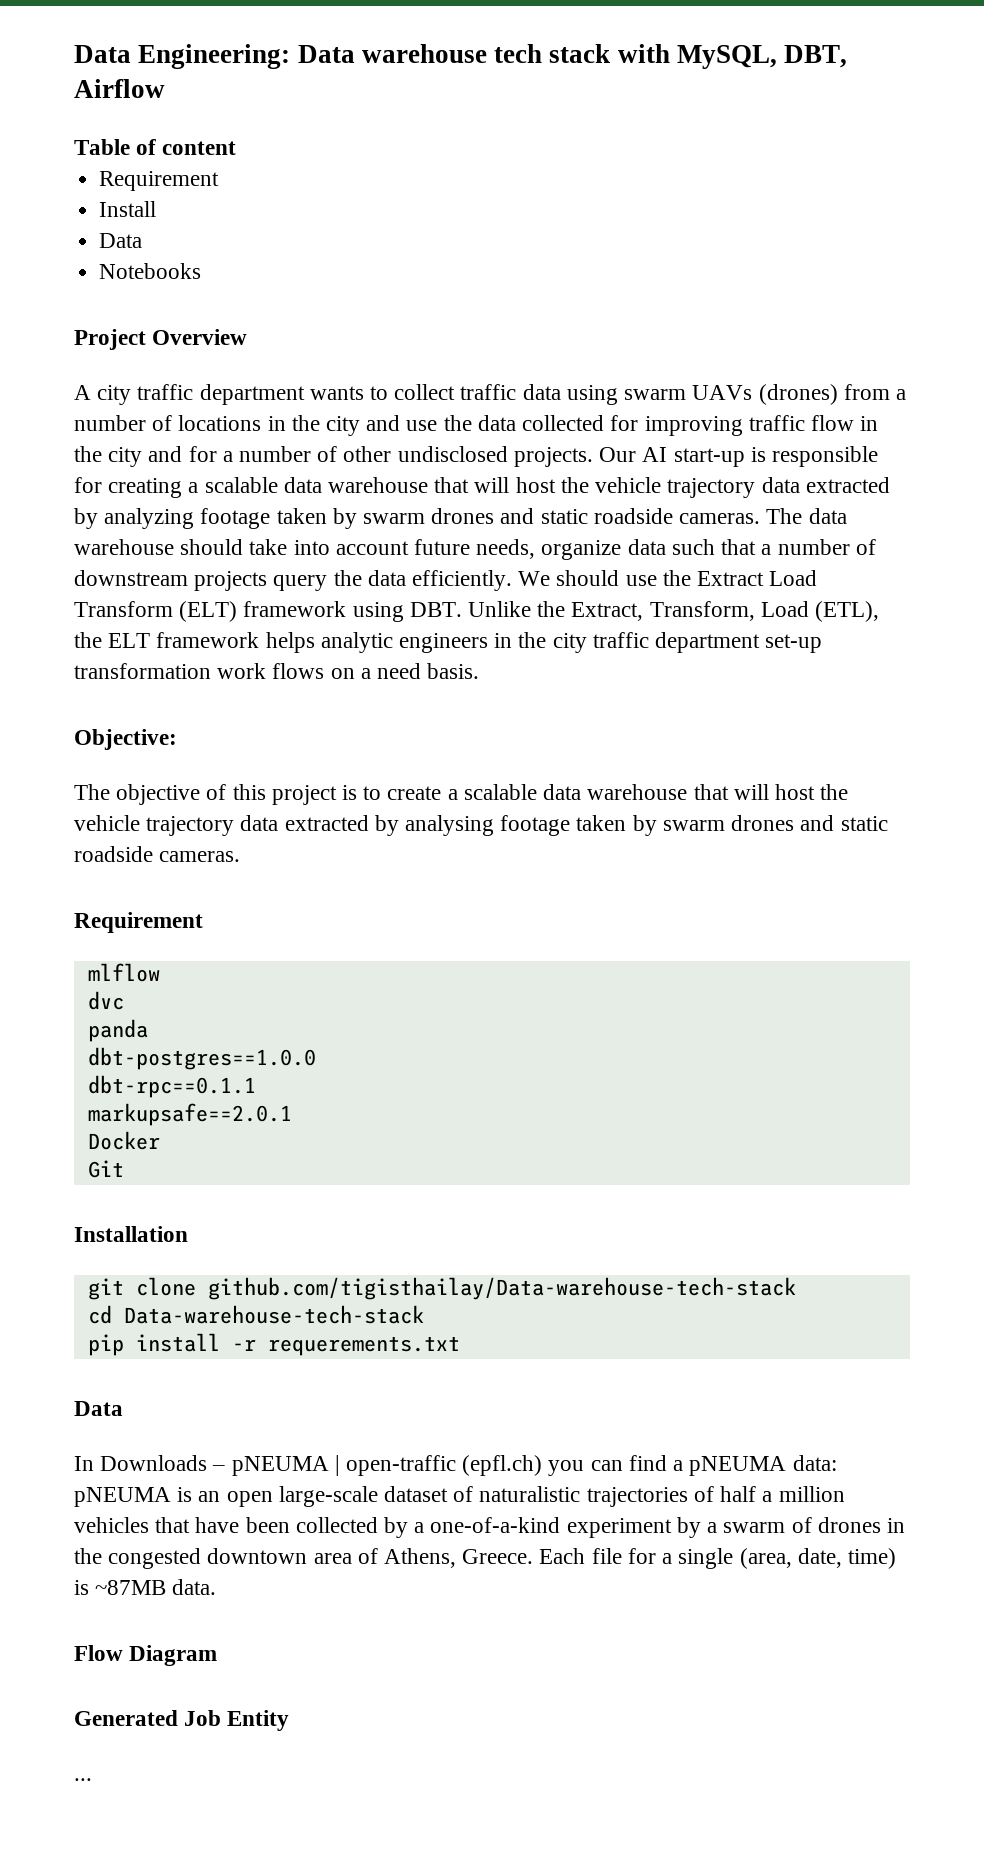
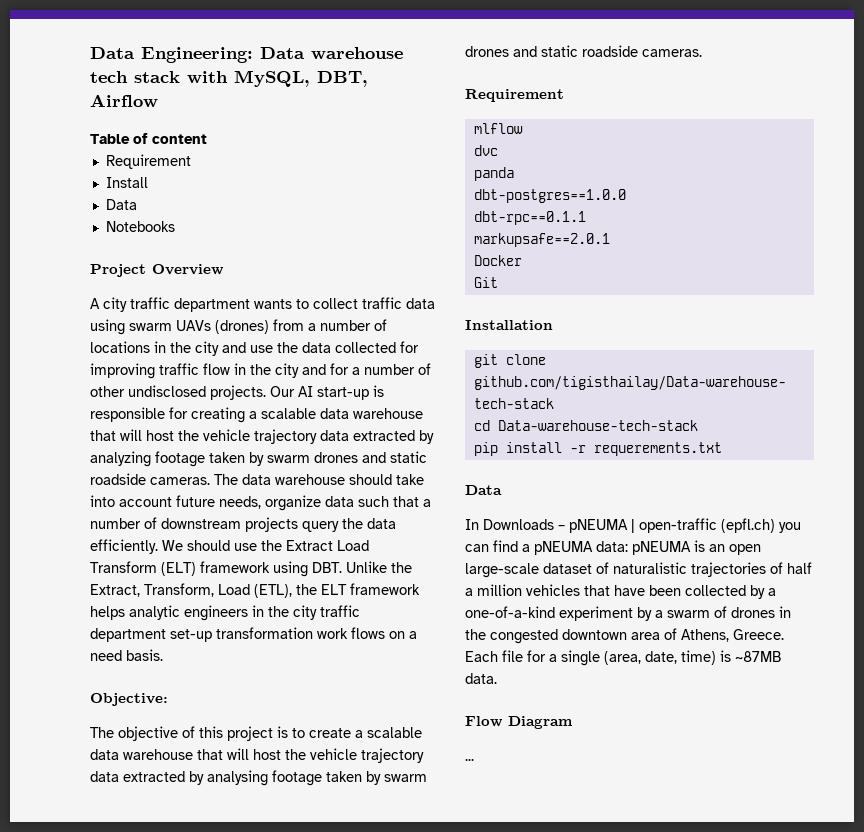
[74,1710,290,1731] // Generated Job Entity -> (573, 722) none

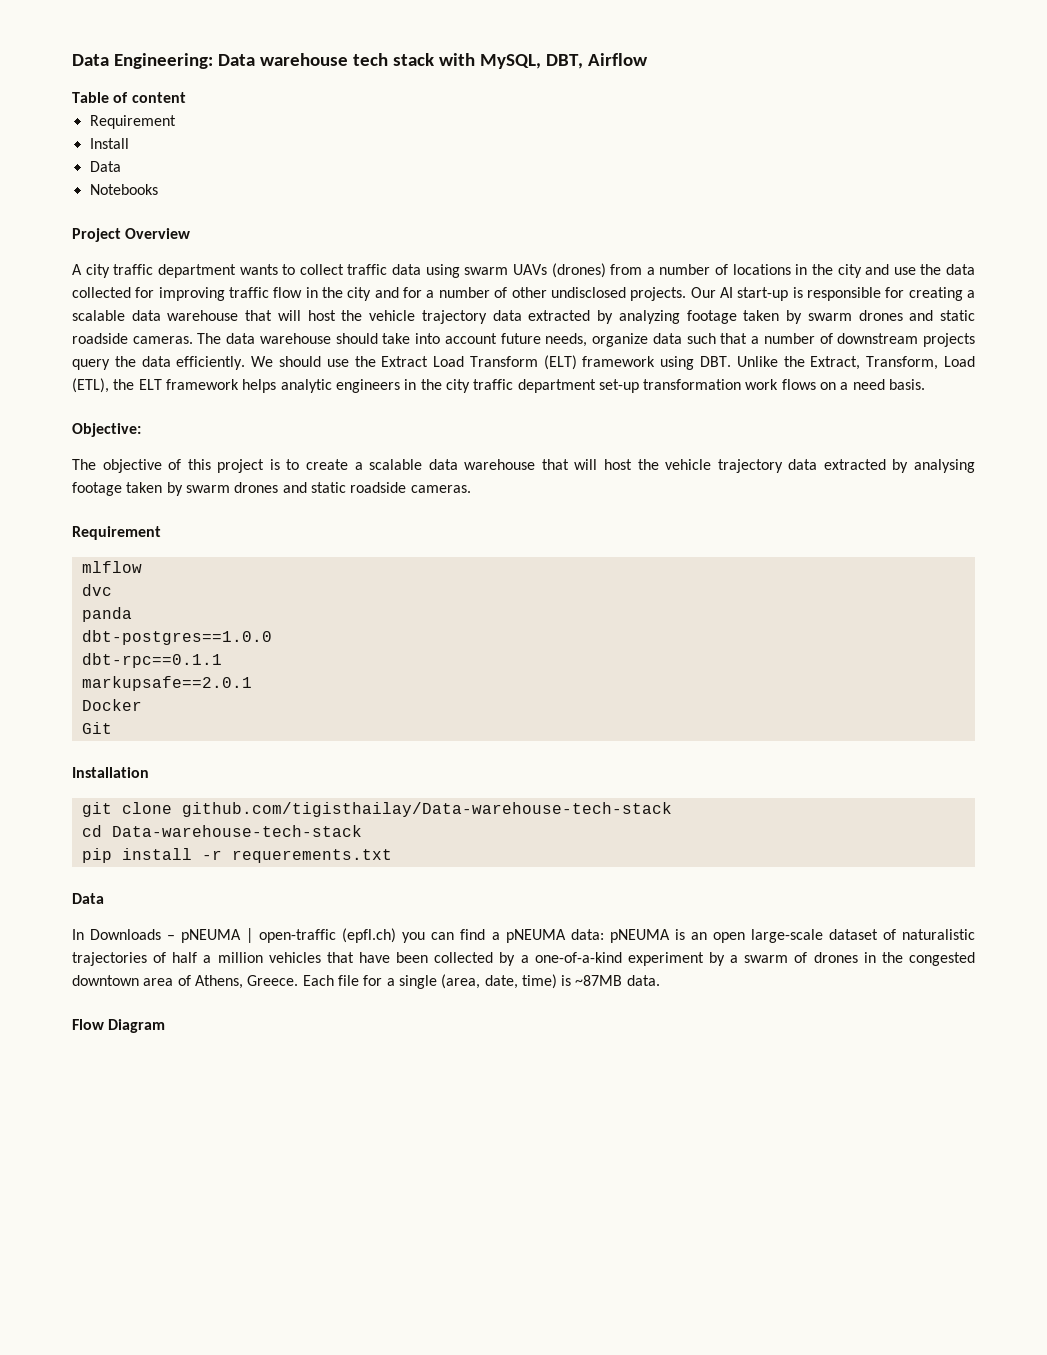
[465,758,474,761] // ... -> (166, 1026) none

